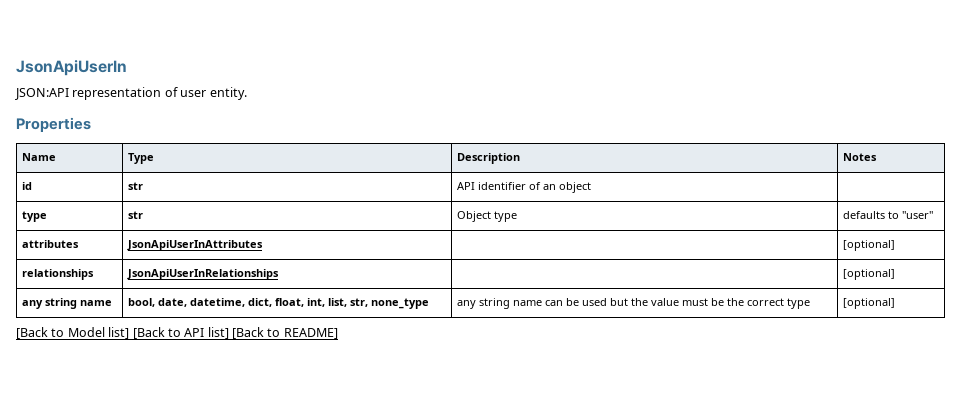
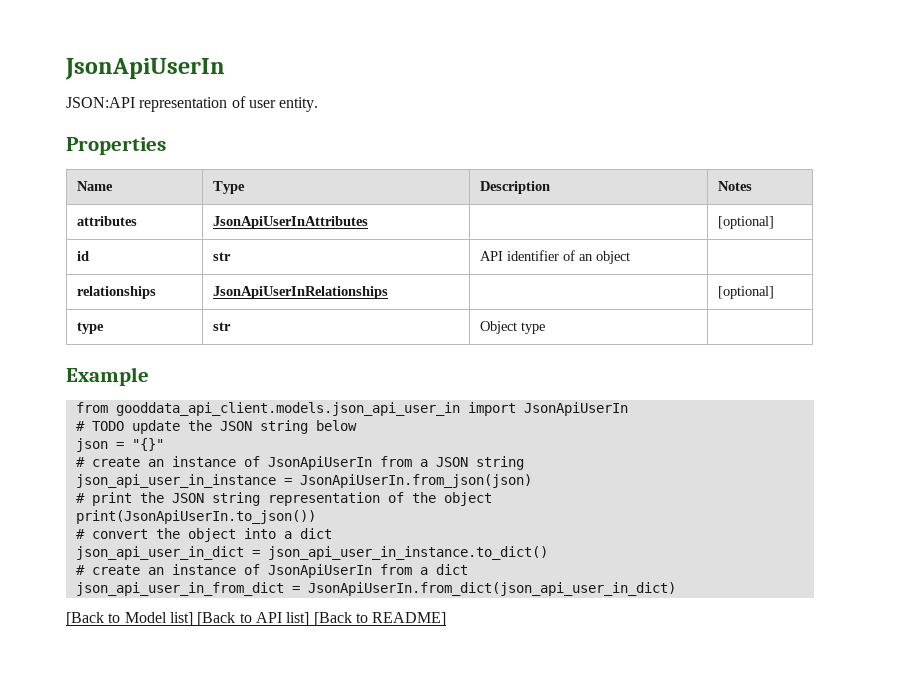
(877, 157) none -> [76,216,137,226] [212,216,368,229] [717,216,774,229] // attributes | JsonApiUserInAttributes | | [optional]
(591, 187) none -> [76,286,156,299] [212,286,388,299] [717,286,774,299] // relationships | JsonApiUserInRelationships | | [optional]
[842,211,933,219] [21,240,79,248] [126,240,263,251] [842,240,895,251] [21,269,94,280] [126,269,279,280] [842,269,895,280] [21,298,112,309] [127,298,429,309] [456,298,810,309] [842,298,895,309] defaults to "user" // attributes | JsonApiUserInAttributes | | [optional] // relationships | JsonApiUserInRelationships | | [optional] // any string name | bool, date, datetime, dict, float, int, list, str, none_type | any string name can be used but the value must be the correct type | [optional] -> [66,367,149,386] [75,402,628,416] [75,420,357,434] [75,438,164,452] [75,456,524,470] [75,474,532,488] [75,492,492,506] [75,510,316,524] [75,528,332,542] [75,546,548,560] [75,564,468,578] [75,582,676,596] // Example // from gooddata_api_client.models.json_api_user_in import JsonApiUserIn // # TODO update the JSON string below // json = "{}" // # create an instance of JsonApiUserIn from a JSON string // json_api_user_in_instance = JsonApiUserIn.from_json(json) // # print the JSON string representation of the object // print(JsonApiUserIn.to_json()) // # convert the object into a dict // json_api_user_in_dict = json_api_user_in_instance.to_dict() // # create an instance of JsonApiUserIn from a dict // json_api_user_in_from_dict = JsonApiUserIn.from_dict(json_api_user_in_dict)

